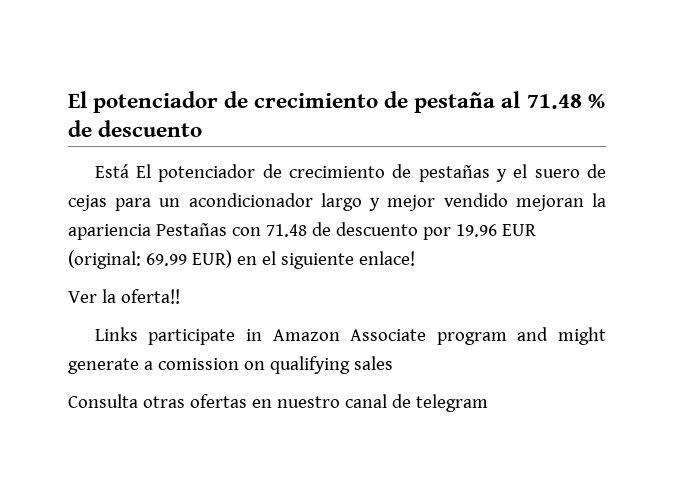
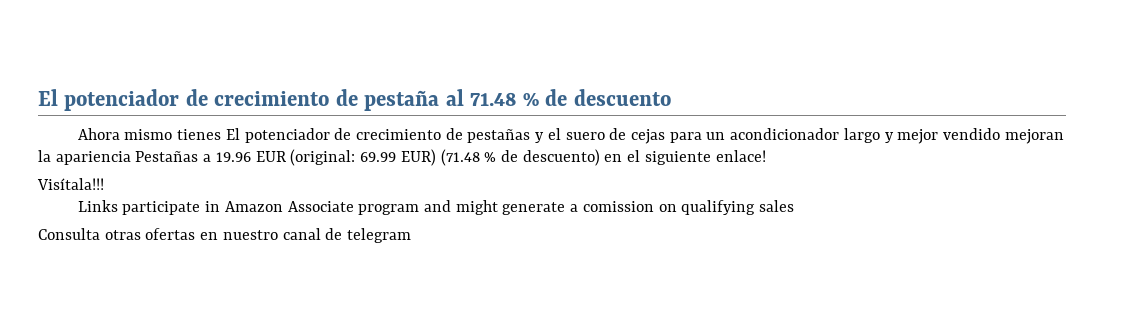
[94,164,129,178] Está -> [77,128,222,140] Ahora mismo tienes
[231,222,451,240] con 71.48 de descuento por -> [203,154,212,162] a
(232, 259) none -> [440,149,600,166] (71.48 % de descuento)
[68,289,180,304] Ver la oferta!! -> [37,178,104,190] Visítala!!!

